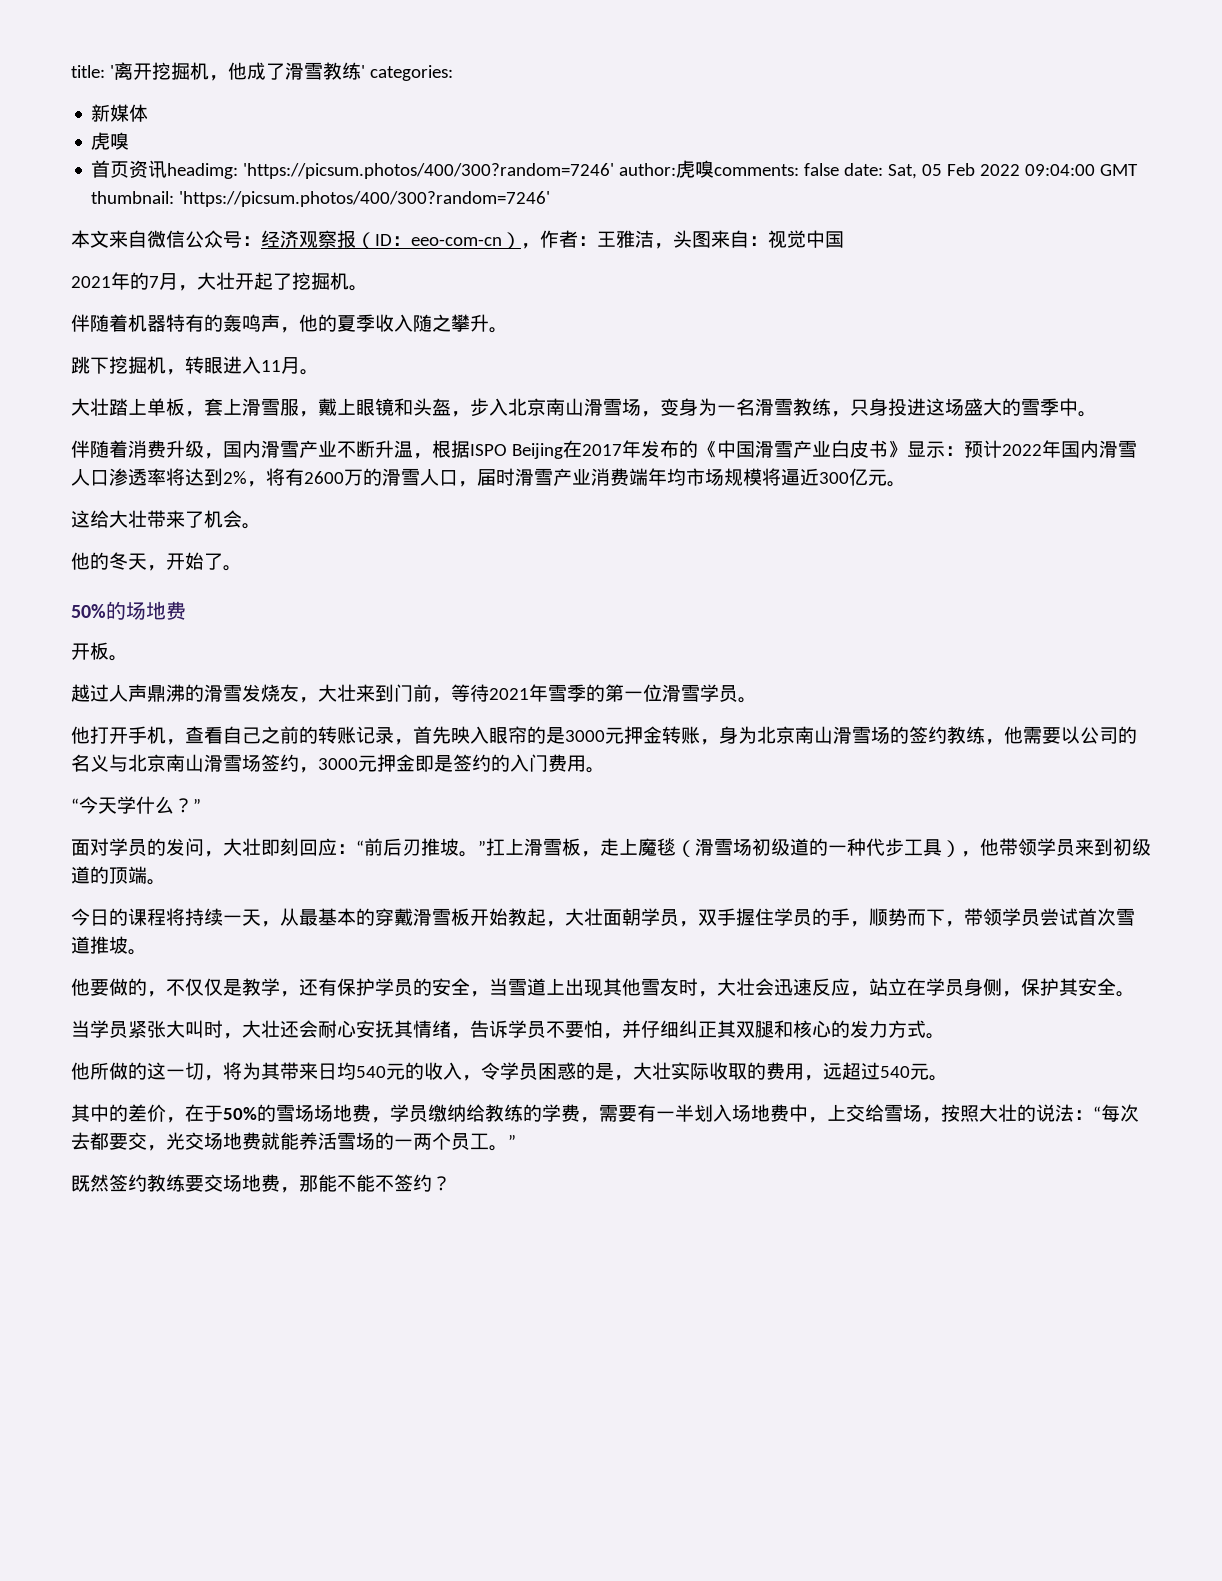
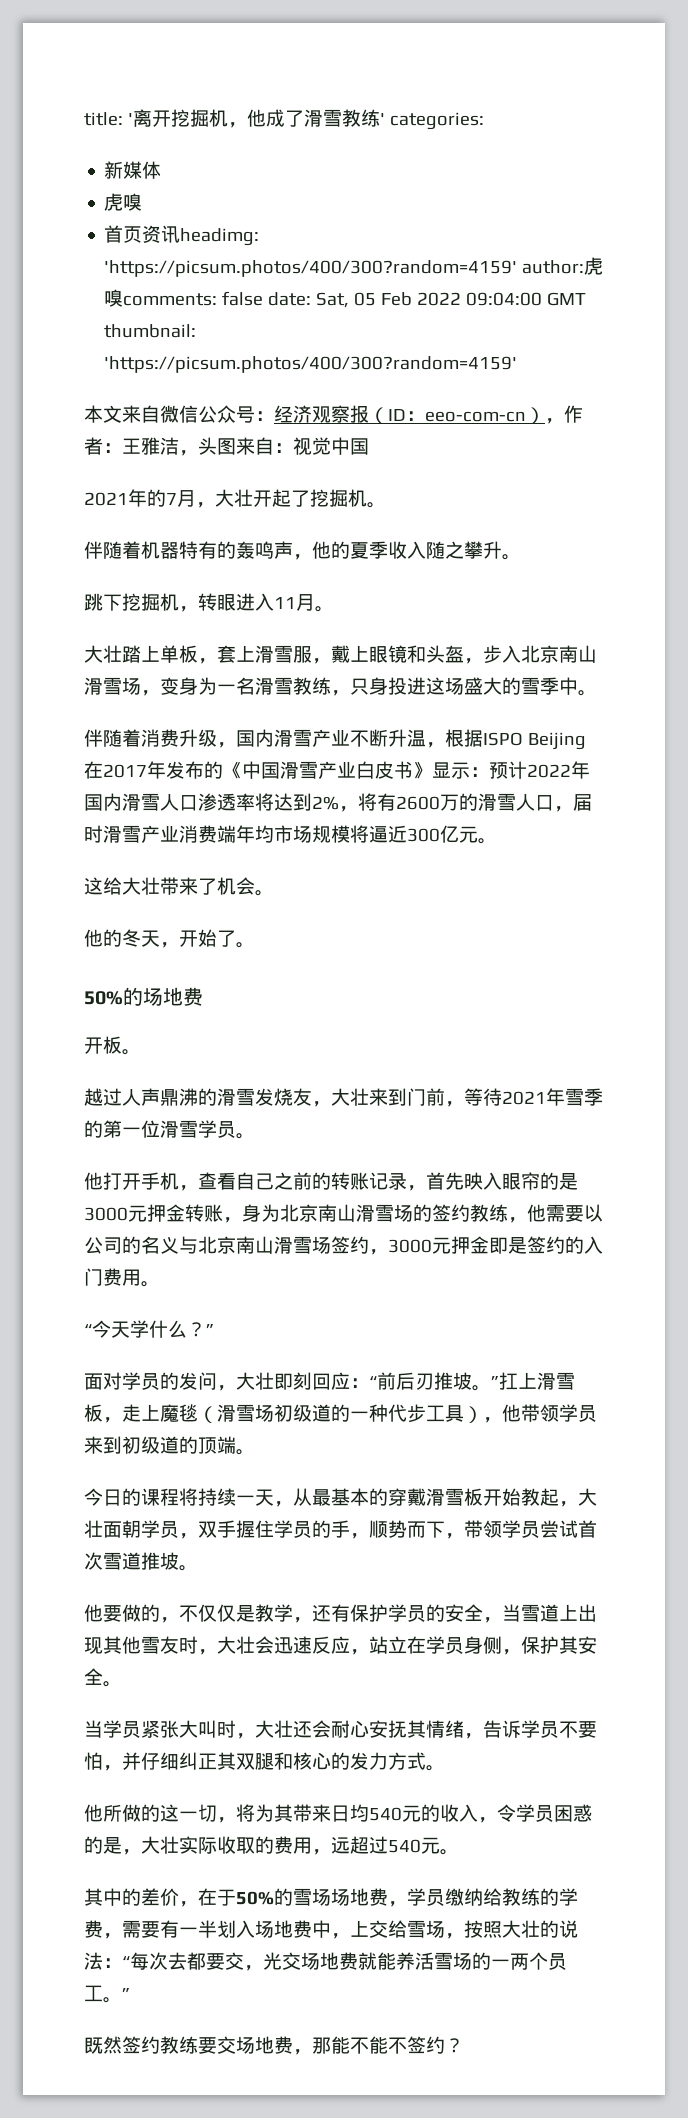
[243,163,615,179] 'https://picsum.photos/400/300?random=7246' -> [104,260,518,277] 'https://picsum.photos/400/300?random=4159'
[179,191,551,207] 'https://picsum.photos/400/300?random=7246' -> [104,356,518,373] 'https://picsum.photos/400/300?random=4159'

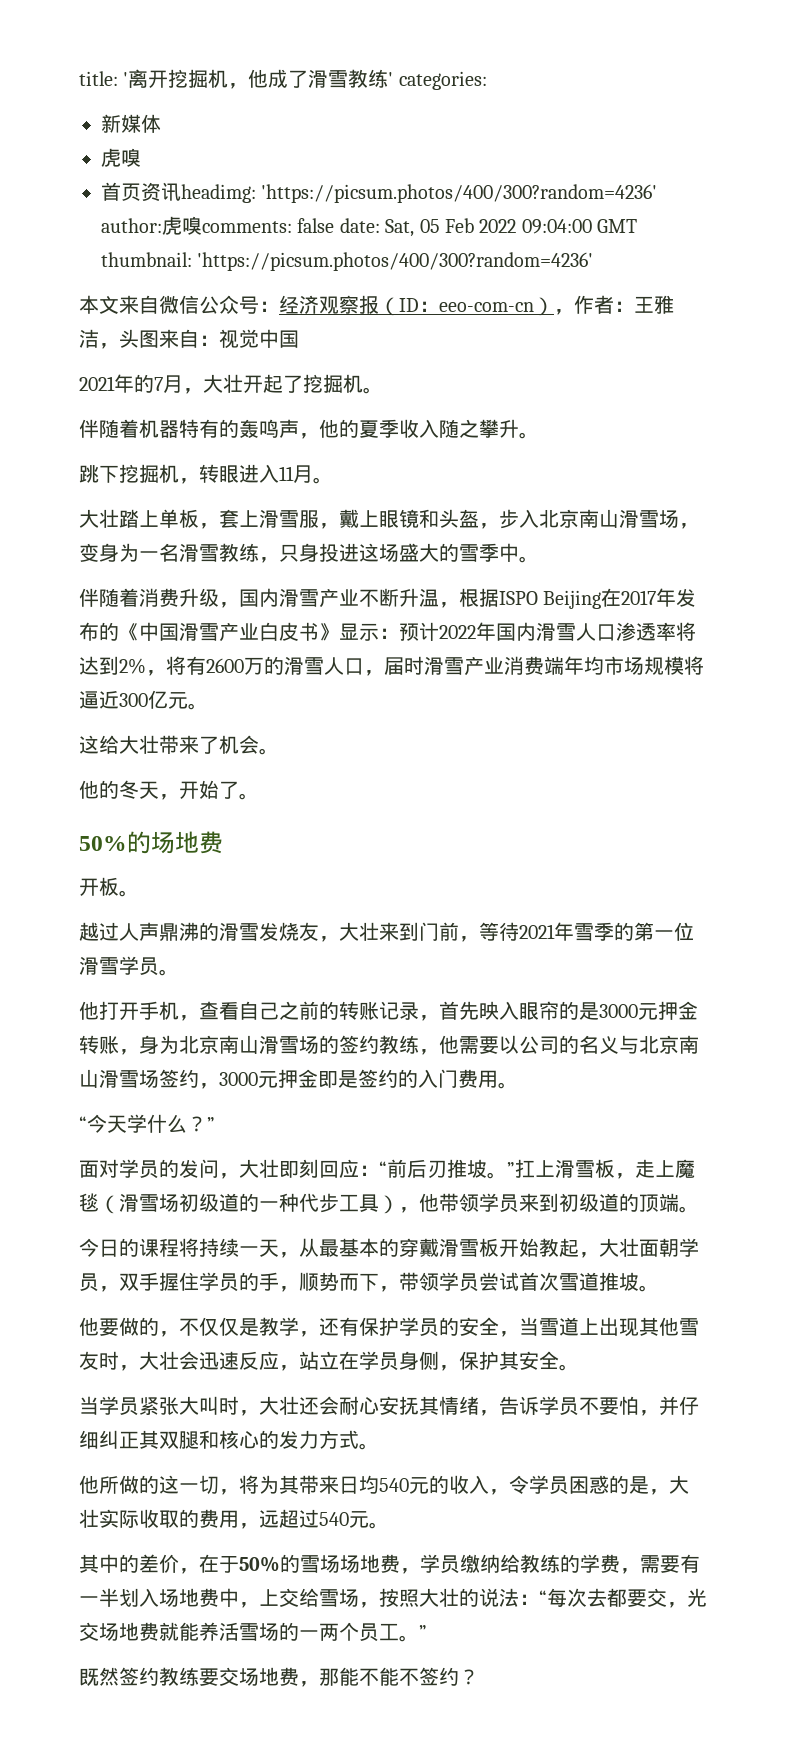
[104,260,518,277] 'https://picsum.photos/400/300?random=4159' -> [261,184,658,203] 'https://picsum.photos/400/300?random=4236'
[104,356,518,373] 'https://picsum.photos/400/300?random=4159' -> [197,252,594,271] 'https://picsum.photos/400/300?random=4236'

